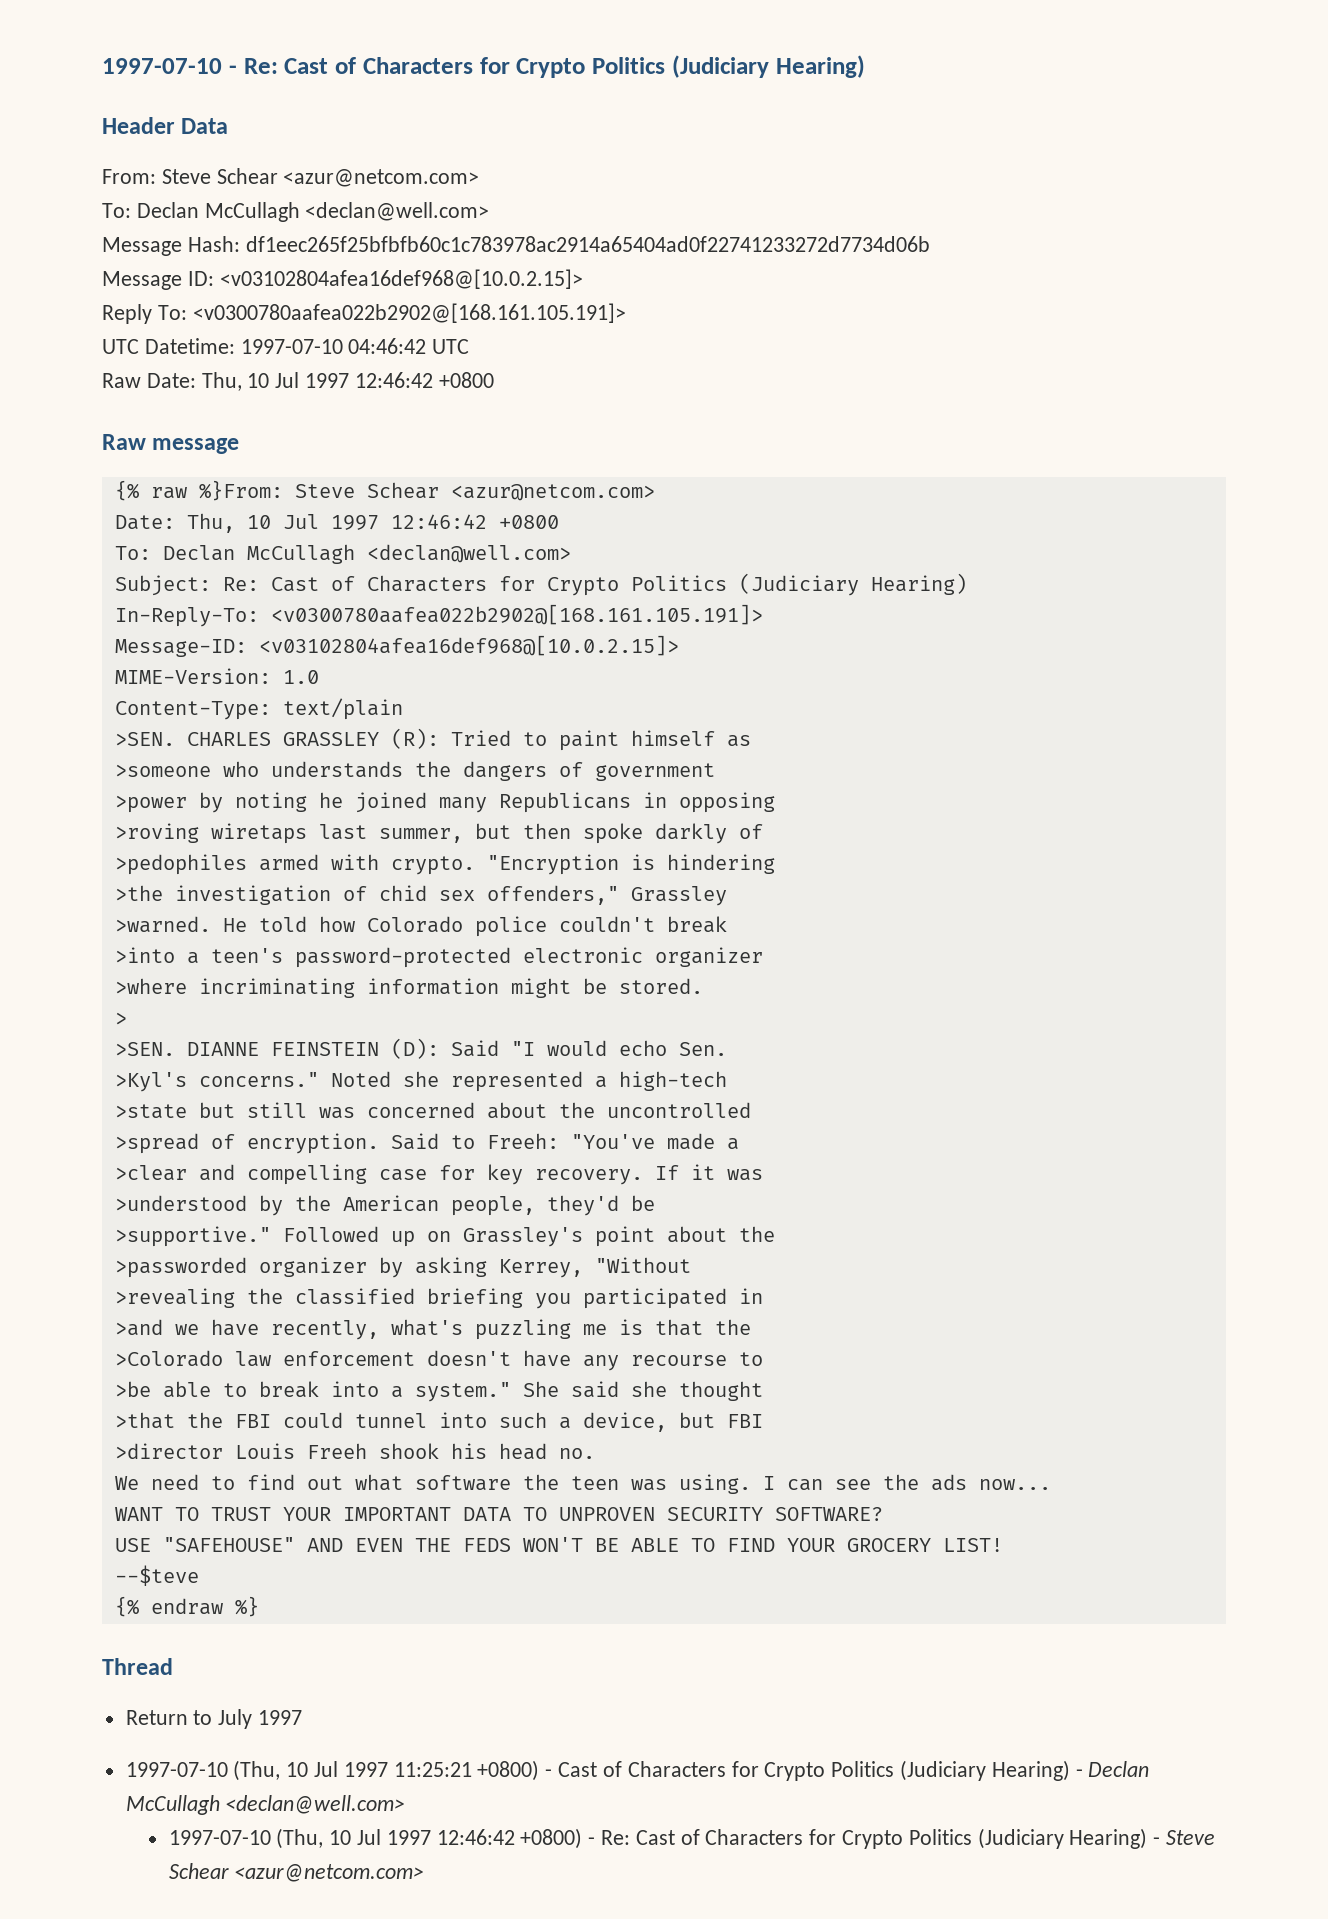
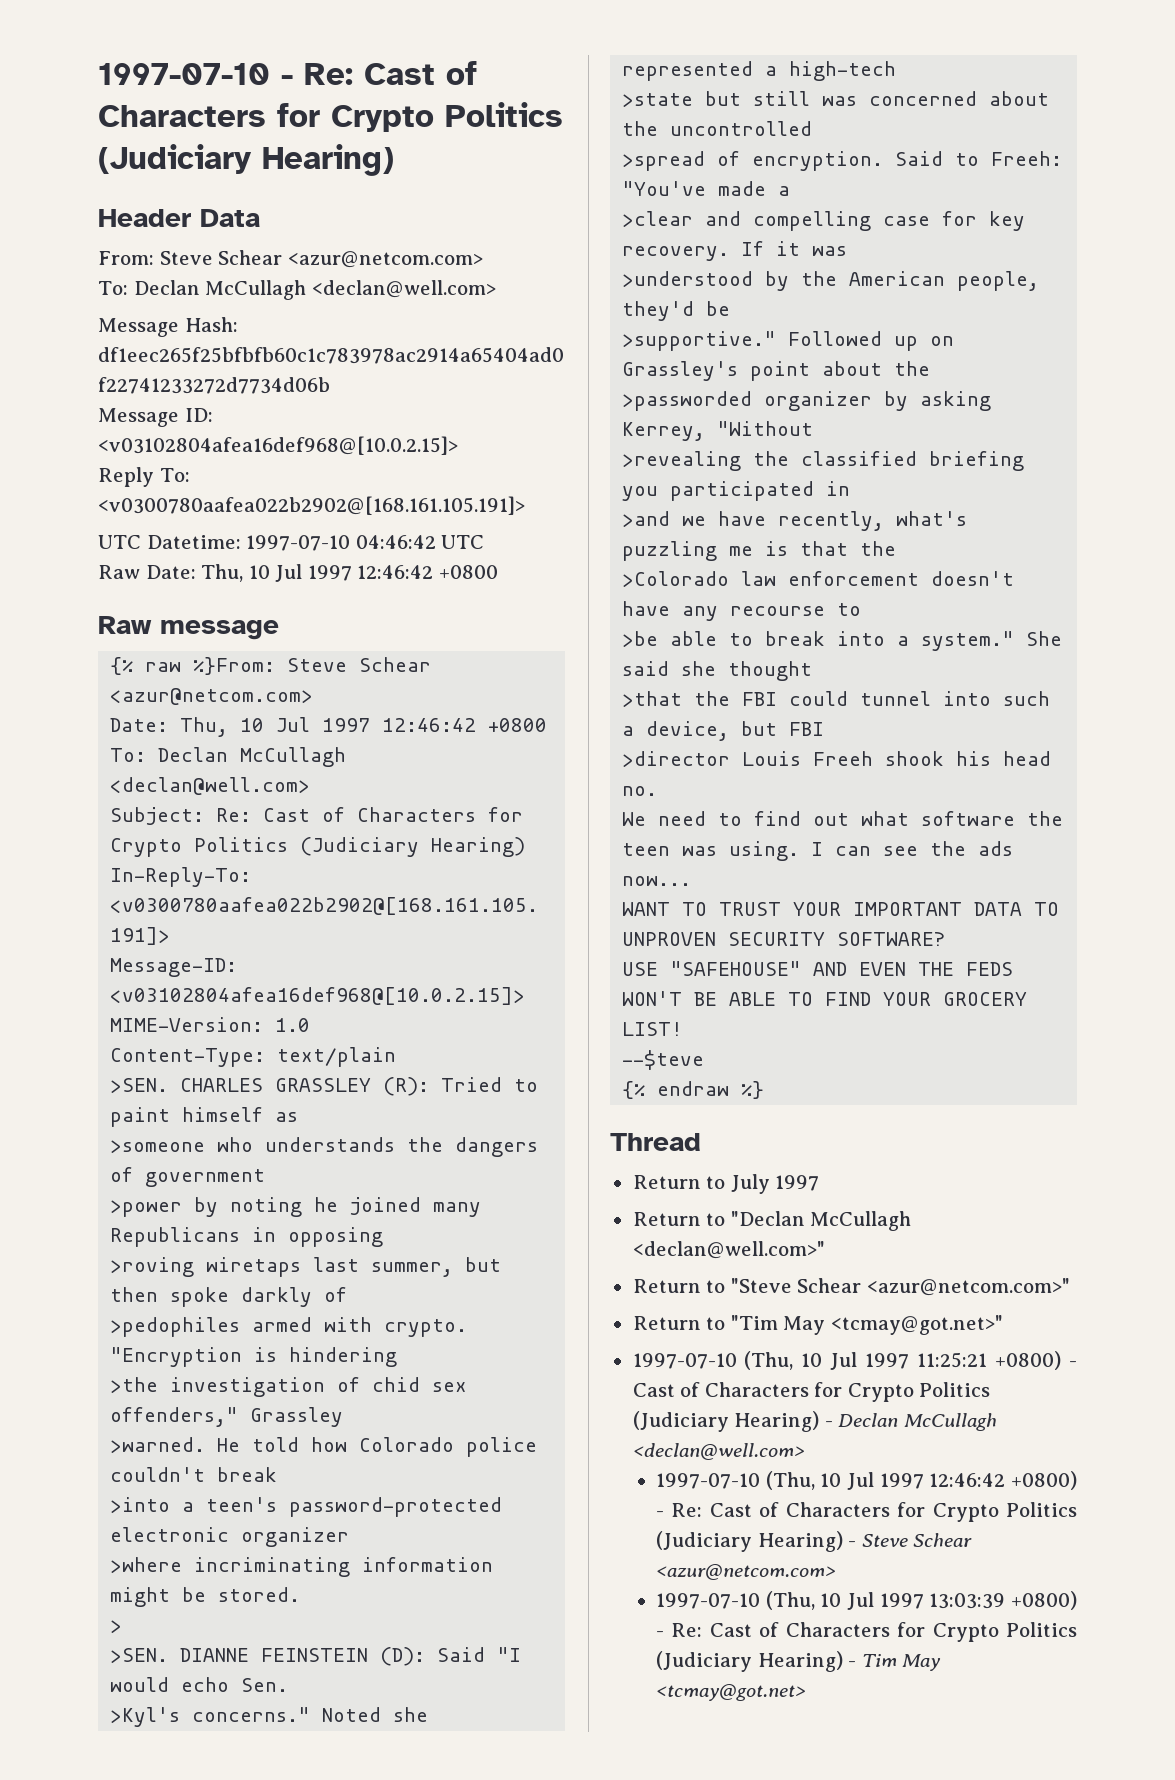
(303, 1717) none -> [632,1211,912,1231] [632,1241,825,1259] [632,1278,1070,1296] [632,1315,1003,1335] // Return to "Declan McCullagh <declan@well.com>" // Return to "Steve Schear <azur@netcom.com>" // Return to "Tim May <tcmay@got.net>"
(425, 1873) none -> [656,1591,1077,1610] [656,1622,1077,1642] [656,1651,942,1672] [656,1684,807,1701] // 1997-07-10 (Thu, 10 Jul 1997 13:03:39 +0800) - Re: Cast of Characters for Crypto Politics (Judiciary Hearing) - Tim May <tcmay@got.net>

